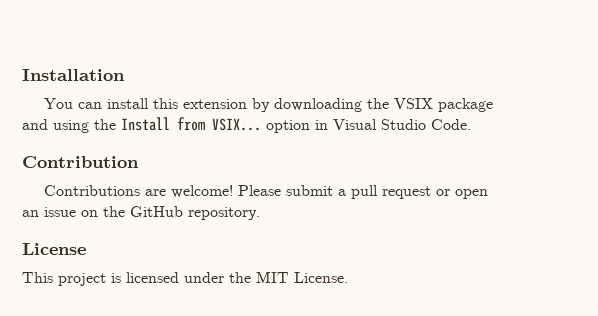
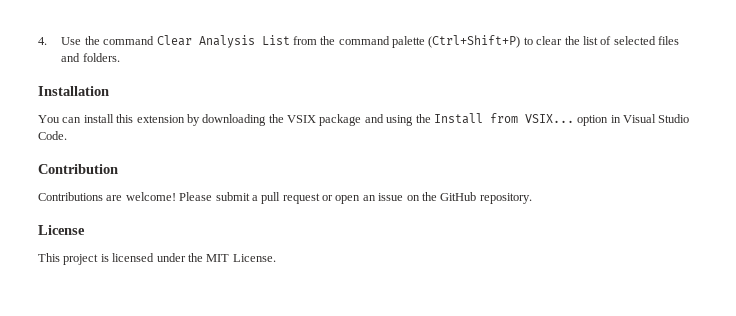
(22, 75) none -> [38,35,680,48] [61,53,120,62] 4. Use the command Clear Analysis List from the command palette (Ctrl+Shift+P) to clear the list of selected files and folders. //

